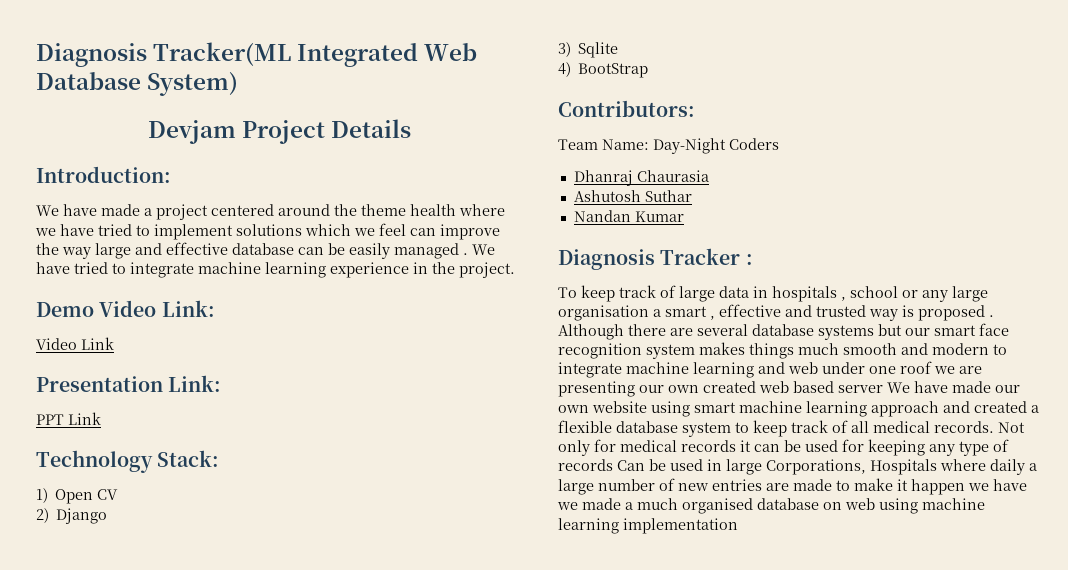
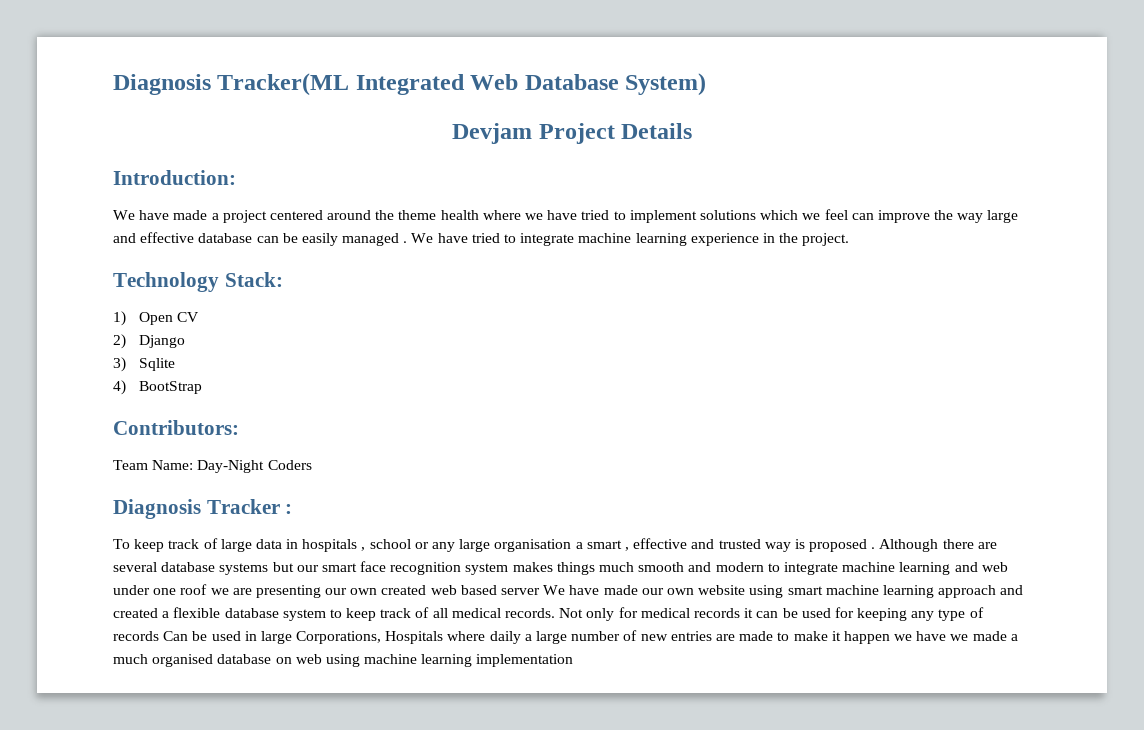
[36,300,215,317] [36,337,114,350] [36,375,222,392] [36,412,101,425] // Demo Video Link: // Video Link // Presentation Link: // PPT Link -> (850, 239) none
[573,170,709,186] [573,190,692,202] [573,210,684,222] // Dhanraj Chaurasia // Ashutosh Suthar // Nandan Kumar -> (312, 465) none

